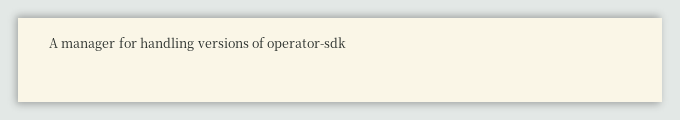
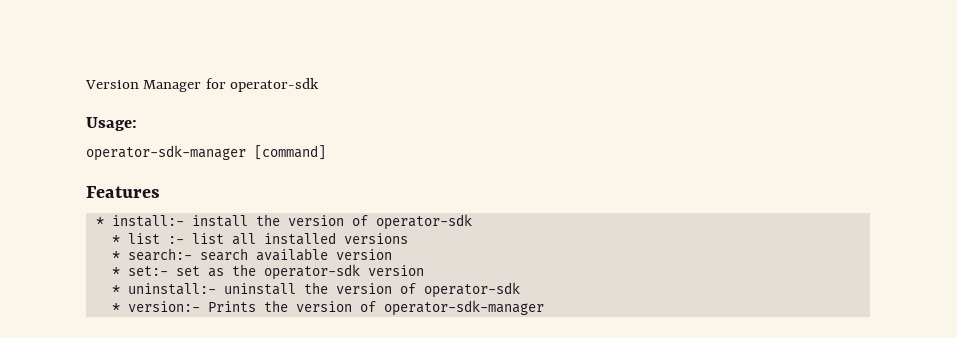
[49,37,347,51] A manager for handling versions of operator-sdk -> [85,78,320,92] [86,117,137,131] [86,145,326,161] [86,186,160,198] [95,214,472,230] [111,232,408,245] [111,248,392,261] [111,264,424,280] [111,282,520,298] [111,300,544,316] Version Manager for operator-sdk // Usage: // operator-sdk-manager [command] // Features // * install:- install the version of operator-sdk // * list :- list all installed versions // * search:- search available version // * set:- set as the operator-sdk version // * uninstall:- uninstall the version of operator-sdk // * version:- Prints the version of operator-sdk-manager

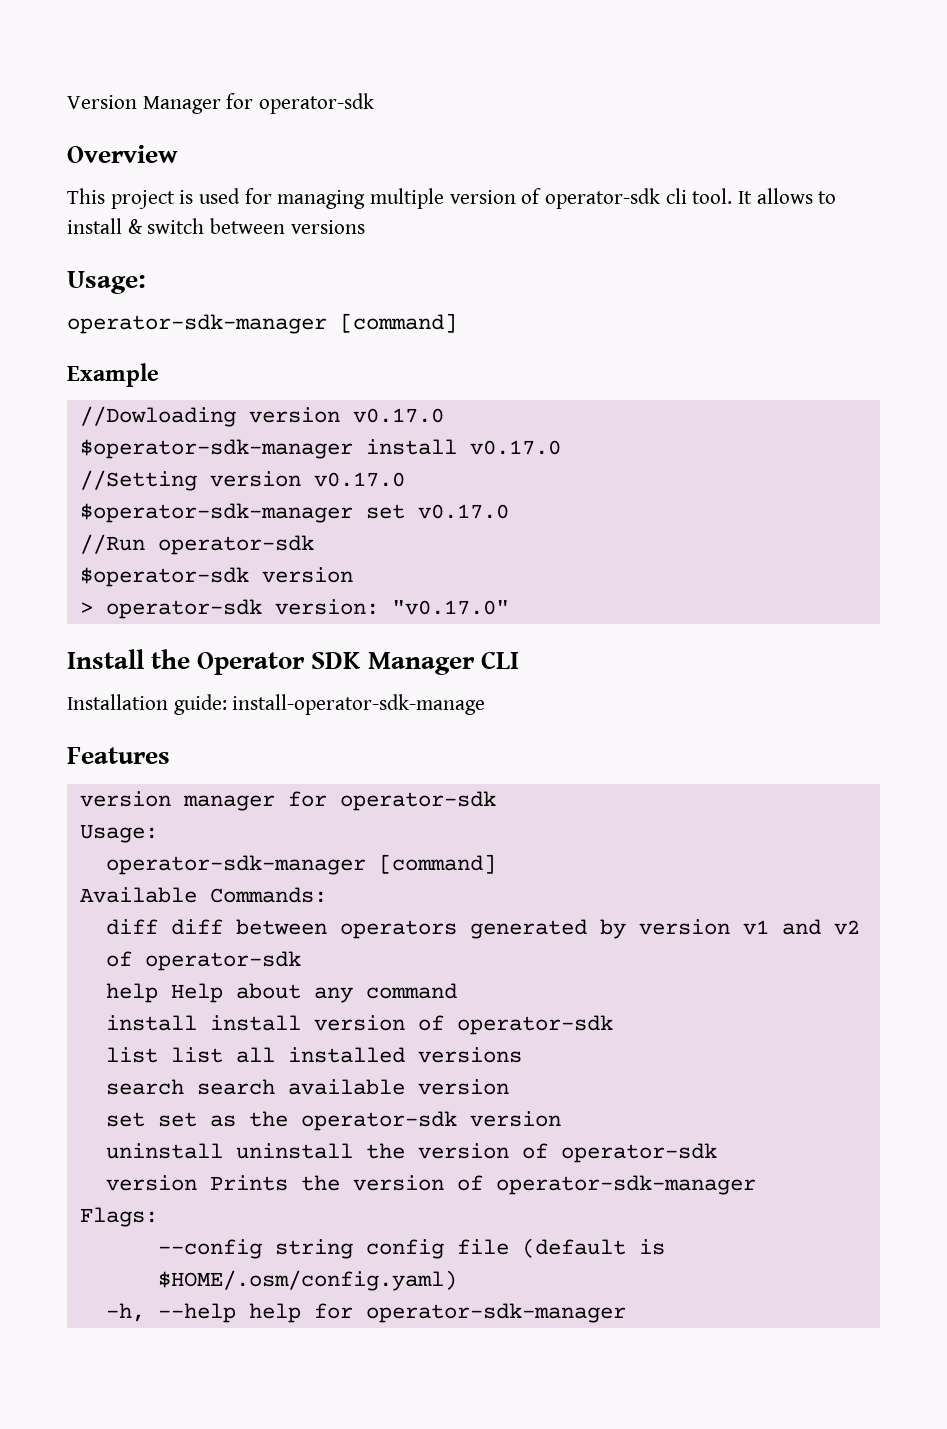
[86,117,137,131] [86,145,326,161] [86,186,160,198] [95,214,472,230] [111,233,184,244] Usage: // operator-sdk-manager [command] // Features // * install:- install the version of operator-sdk // * list :- -> [67,145,178,163] [67,188,837,209] [67,218,365,234] [67,271,146,294] [67,313,457,334] [67,363,159,387] [79,406,444,427] [79,439,561,459] [79,470,405,491] [79,503,509,523] [79,534,314,555] [79,567,353,587] [79,599,509,619] [67,649,519,675] [67,694,486,715] [67,747,170,764] [79,791,496,811] [79,824,158,843] [105,854,496,875] [79,887,327,903] [105,919,860,939] [105,951,301,971] [105,983,457,1003] [105,1015,613,1035] [105,1047,158,1063] Overview // This project is used for managing multiple version of operator-sdk cli tool. It allows to install & switch between versions // Usage: // operator-sdk-manager [command] // Example // //Dowloading version v0.17.0 // $operator-sdk-manager install v0.17.0 // //Setting version v0.17.0 // $operator-sdk-manager set v0.17.0 // //Run operator-sdk // $operator-sdk version // > operator-sdk version: "v0.17.0" // Install the Operator SDK Manager CLI // Installation guide: install-operator-sdk-manage // Features // version manager for operator-sdk // Usage: // operator-sdk-manager [command] // Available Commands: // diff diff between operators generated by version v1 and v2 of operator-sdk // help Help about any command // install install version of operator-sdk // list
[111,248,192,261] * search:- -> [105,1079,184,1095] search
[111,266,168,276] * set:- -> [105,1112,145,1127] set
[111,283,216,295] * uninstall:- -> [105,1143,223,1159] uninstall
[111,301,200,312] * version:- -> [105,1175,197,1191] version
(544, 308) none -> [79,1207,158,1227] [157,1238,665,1259] [157,1270,457,1291] [105,1303,626,1323] // Flags: // --config string config file (default is $HOME/.osm/config.yaml) // -h, --help help for operator-sdk-manager

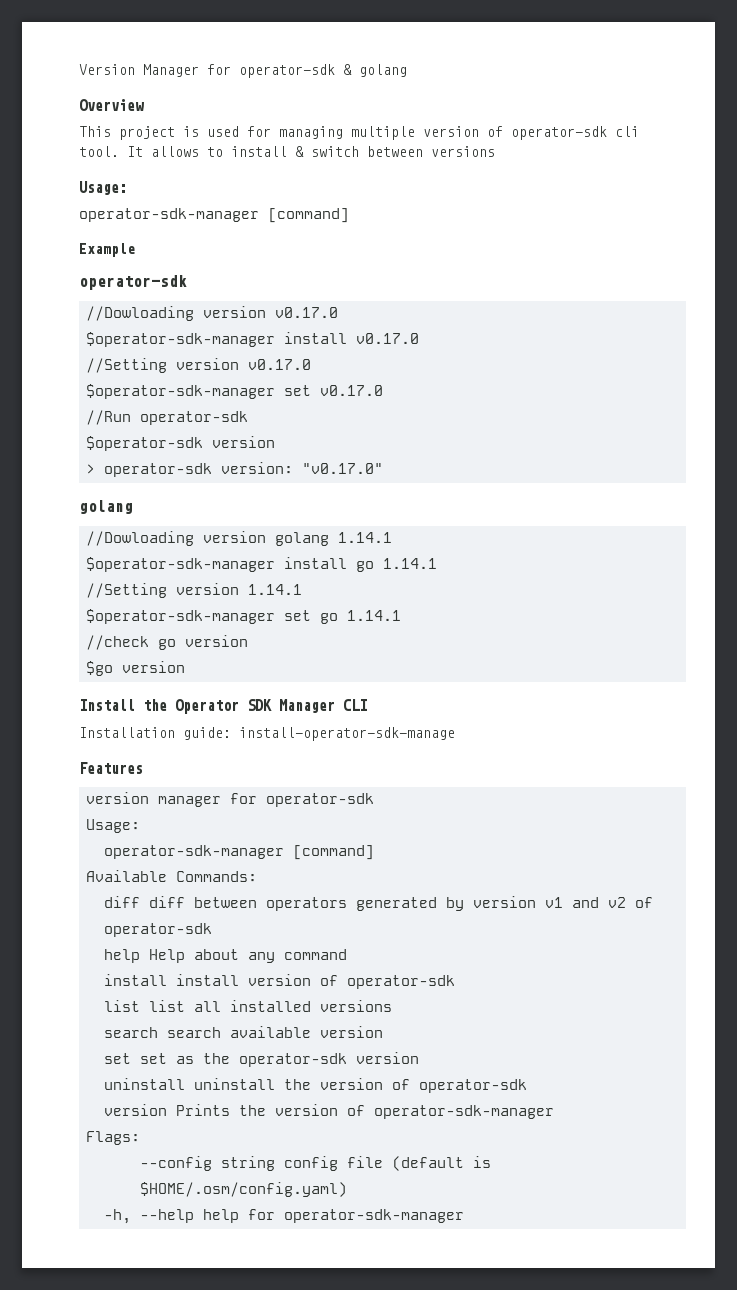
(375, 103) none -> [343,64,407,77] & golang
(159, 375) none -> [79,275,187,290] // operator-sdk
(509, 607) none -> [79,500,133,514] [85,531,392,546] [85,557,437,572] [85,583,302,598] [85,609,401,624] [85,635,248,650] [85,661,185,676] // golang // //Dowloading version golang 1.14.1 // $operator-sdk-manager install go 1.14.1 // //Setting version 1.14.1 // $operator-sdk-manager set go 1.14.1 // //check go version // $go version

